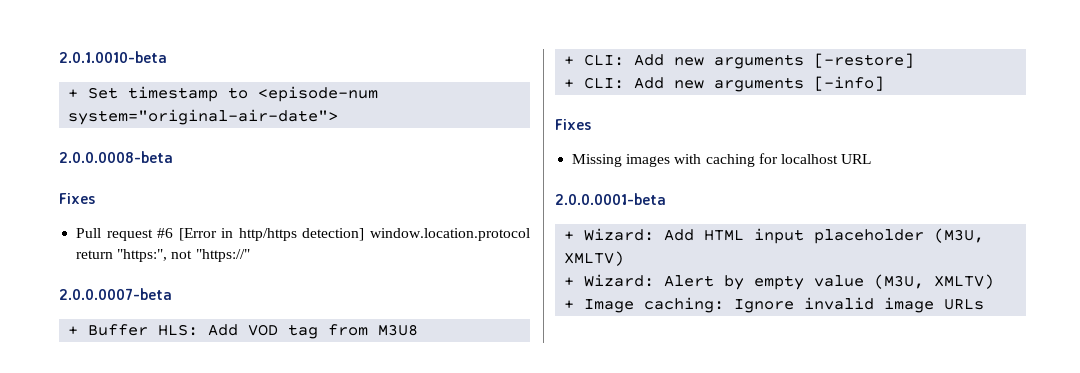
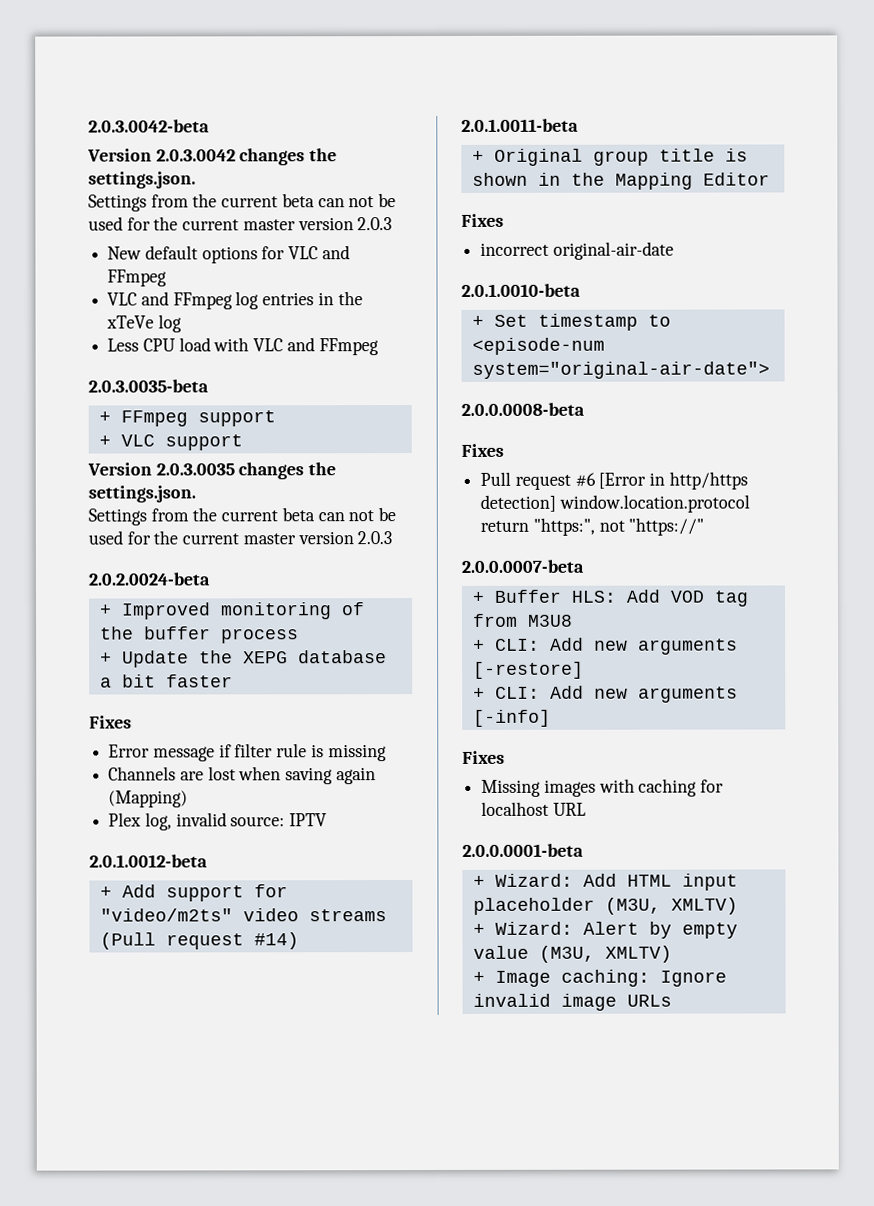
(59, 57) none -> [88,119,210,133] [87,148,338,166] [88,171,196,189] [88,193,397,212] [88,216,393,231] [107,245,350,264] [107,269,168,287] [107,291,363,310] [106,314,182,333] [107,337,379,356] [88,379,209,393] [98,410,276,427] [98,434,243,451] [87,462,337,480] [88,485,196,503] [88,507,397,526] [88,530,393,545] [88,572,210,586] [99,602,365,620] [99,626,299,644] [99,650,387,668] [99,674,233,688] [89,715,132,729] [108,743,387,762] [108,766,376,785] [108,790,189,808] [108,812,328,831] [89,854,208,868] [99,884,288,902] [99,908,387,922] [99,932,299,950] [461,118,579,132] [471,148,748,166] [471,172,770,190] [461,213,504,227] [480,241,674,260] 2.0.3.0042-beta // Version 2.0.3.0042 changes the settings.json. // Settings from the current beta can not be used for the current master version 2.0.3 // New default options for VLC and FFmpeg // VLC and FFmpeg log entries in the xTeVe log // Less CPU load with VLC and FFmpeg // 2.0.3.0035-beta // + FFmpeg support // + VLC support // Version 2.0.3.0035 changes the settings.json. // Settings from the current beta can not be used for the current master version 2.0.3 // 2.0.2.0024-beta // + Improved monitoring of the buffer process // + Update the XEPG database a bit faster // Fixes // Error message if filter rule is missing // Channels are lost when saving again (Mapping) // Plex log, invalid source: IPTV // 2.0.1.0012-beta // + Add support for "video/m2ts" video streams (Pull request #14) // 2.0.1.0011-beta // + Original group title is shown in the Mapping Editor // Fixes // incorrect original-air-date //

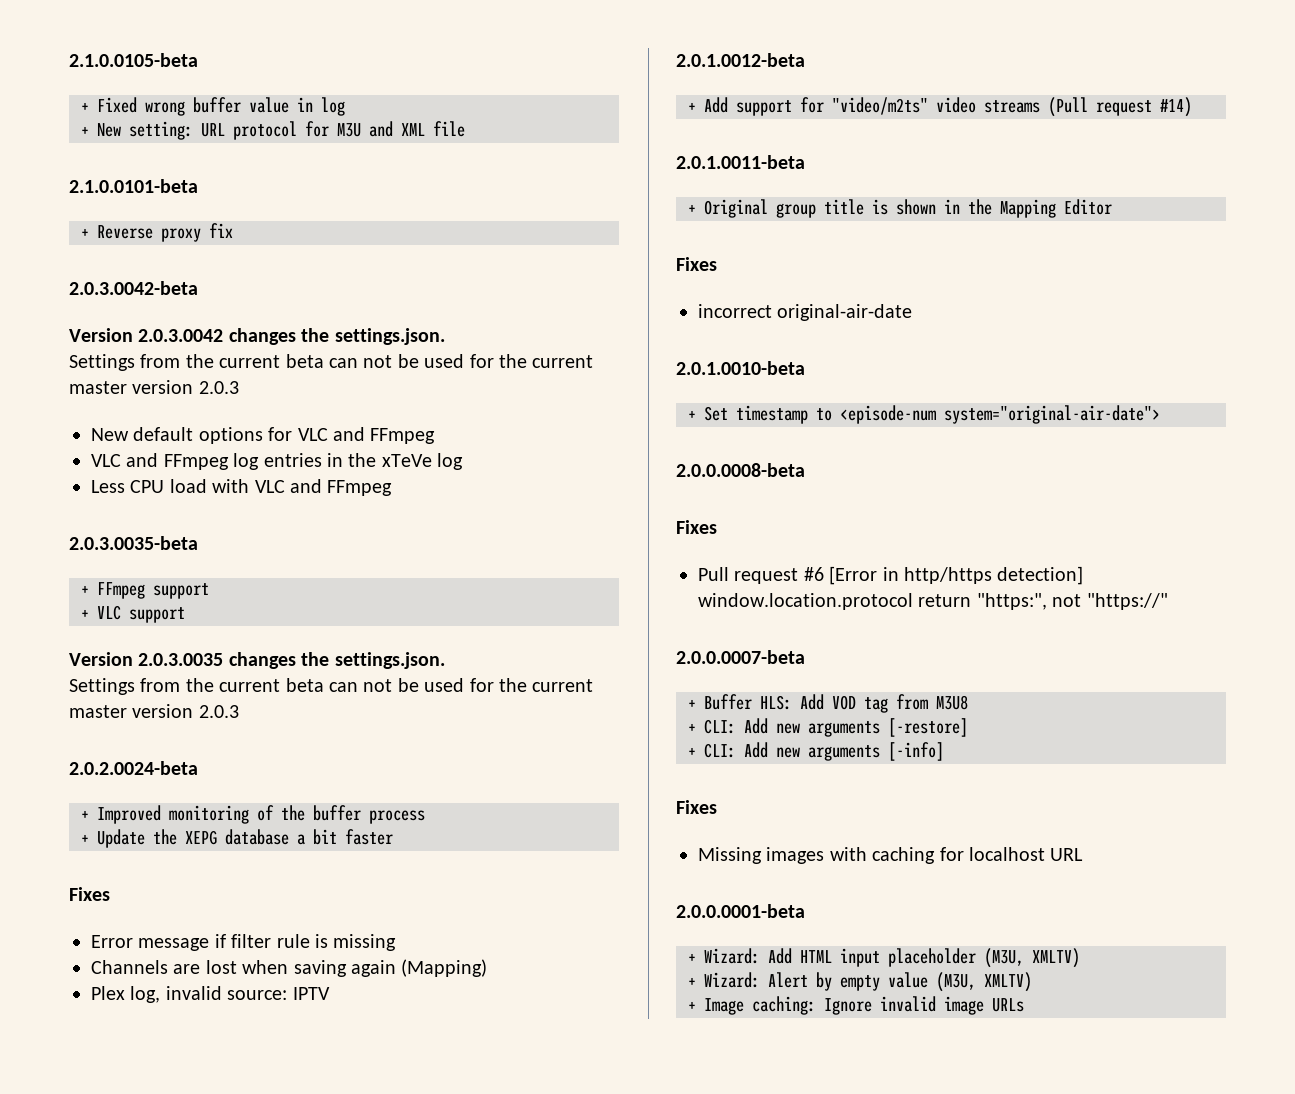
(88, 126) none -> [69,53,198,67] [81,97,345,116] [81,121,465,140] [69,179,198,193] [81,223,233,242] 2.1.0.0105-beta // + Fixed wrong buffer value in log // + New setting: URL protocol for M3U and XML file // 2.1.0.0101-beta // + Reverse proxy fix //

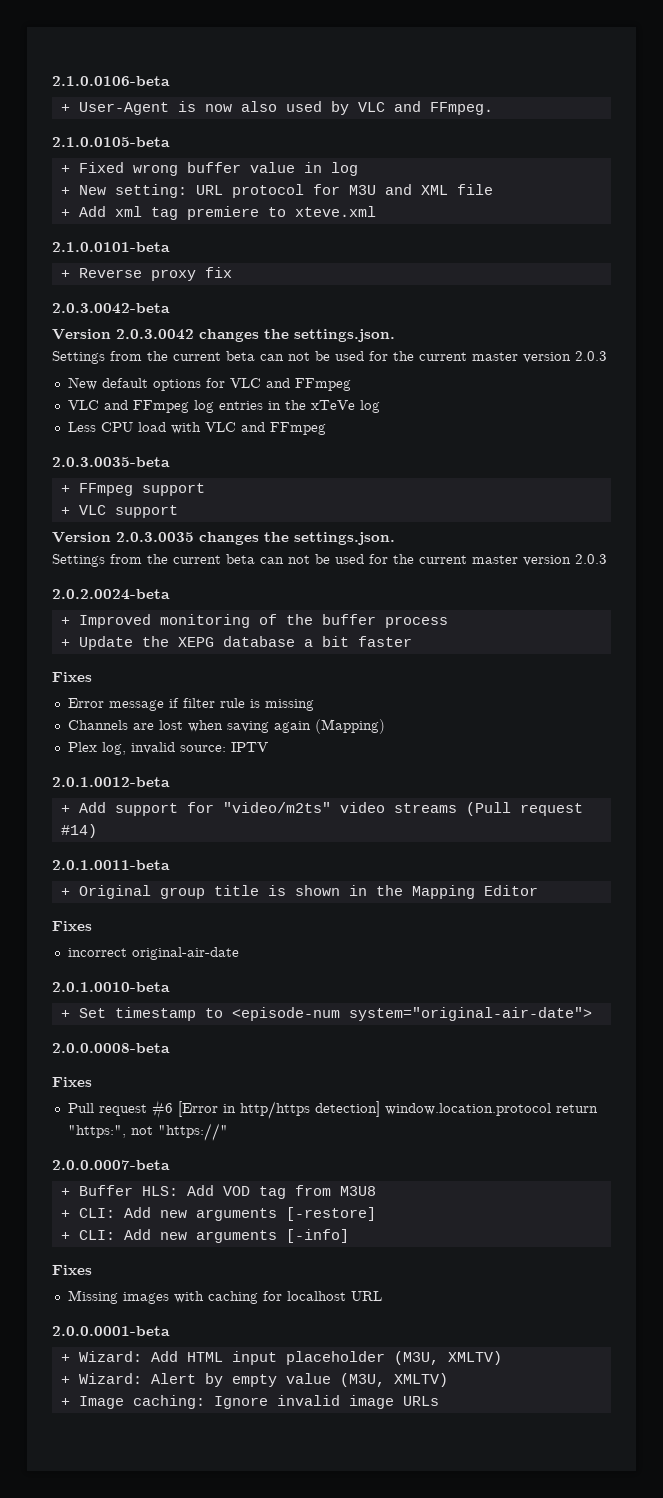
(69, 60) none -> [52,76,170,86] [60,101,493,115] 2.1.0.0106-beta // + User-Agent is now also used by VLC and FFmpeg. //
(465, 129) none -> [60,206,376,220] // + Add xml tag premiere to xteve.xml

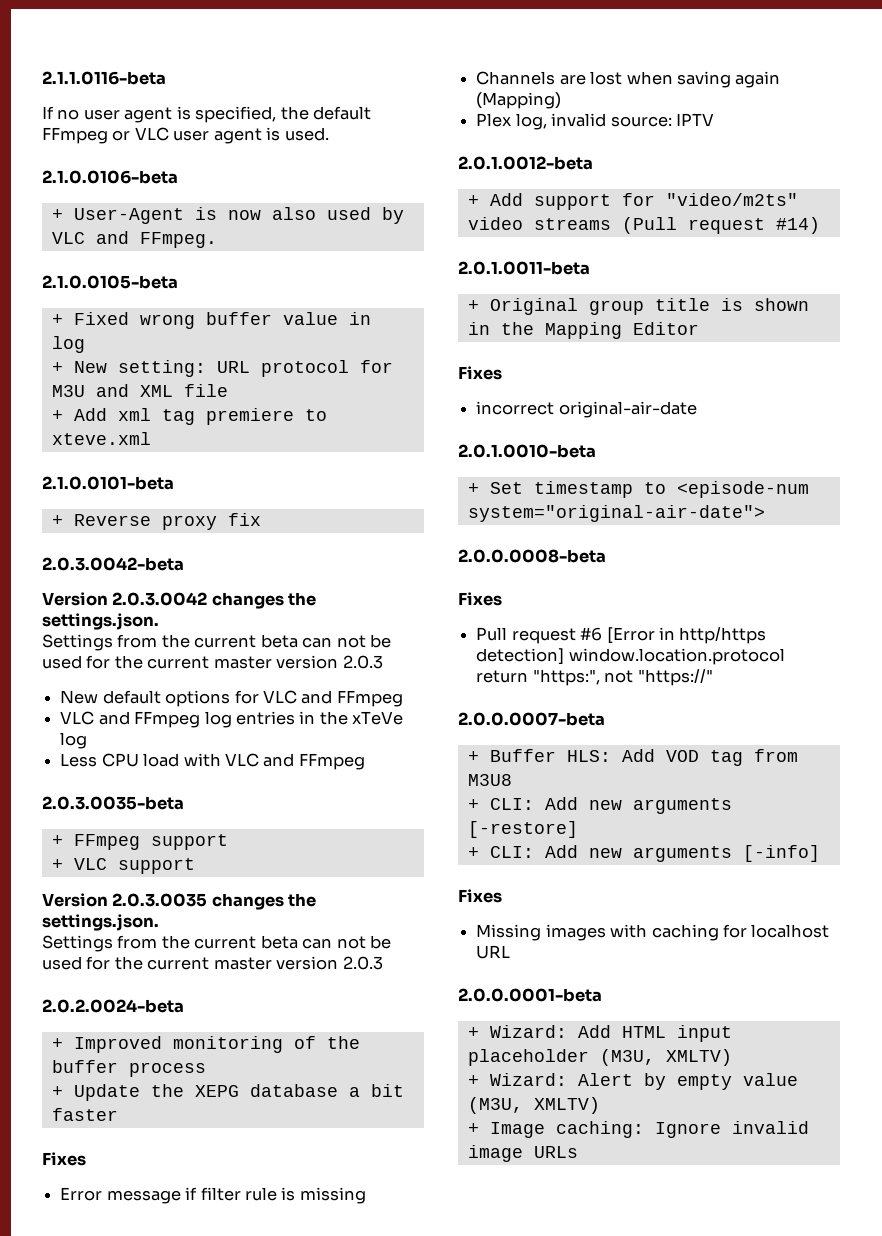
(52, 81) none -> [42,71,166,85] [42,106,372,123] [42,127,329,144] 2.1.1.0116-beta // If no user agent is specified, the default FFmpeg or VLC user agent is used. //

